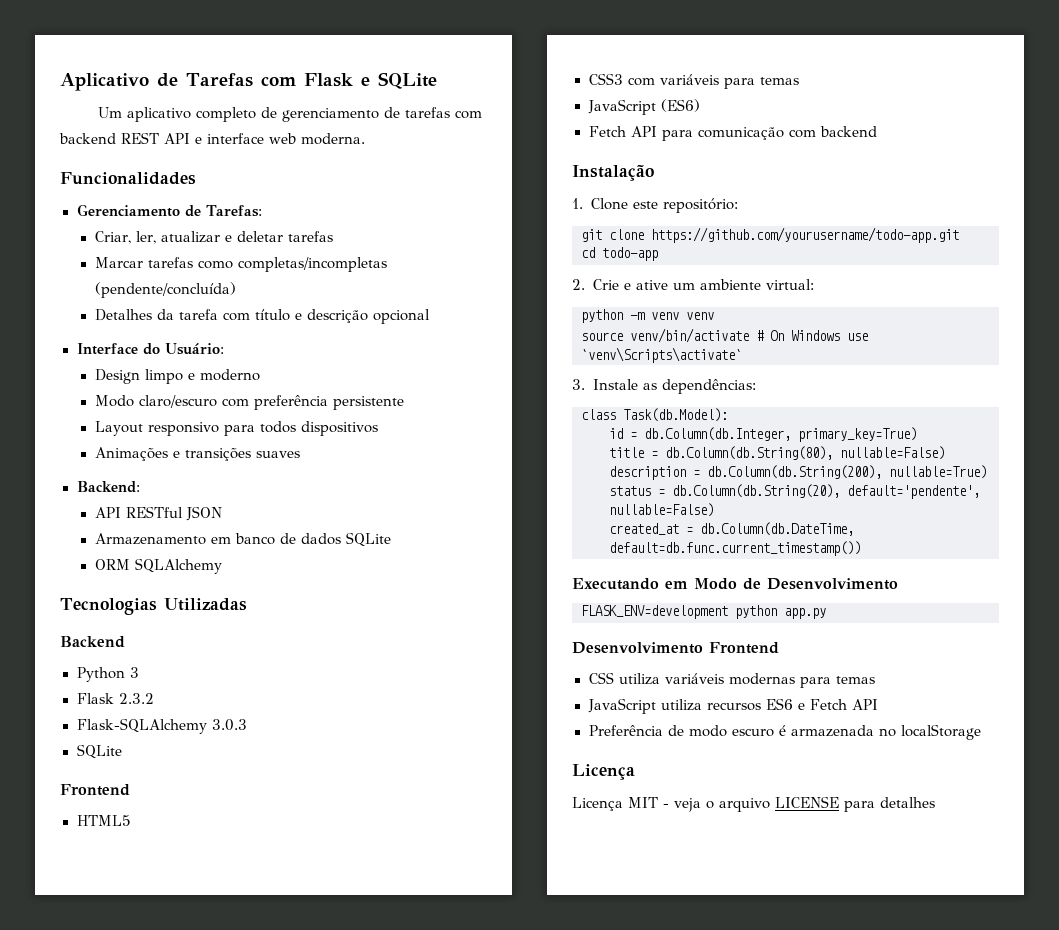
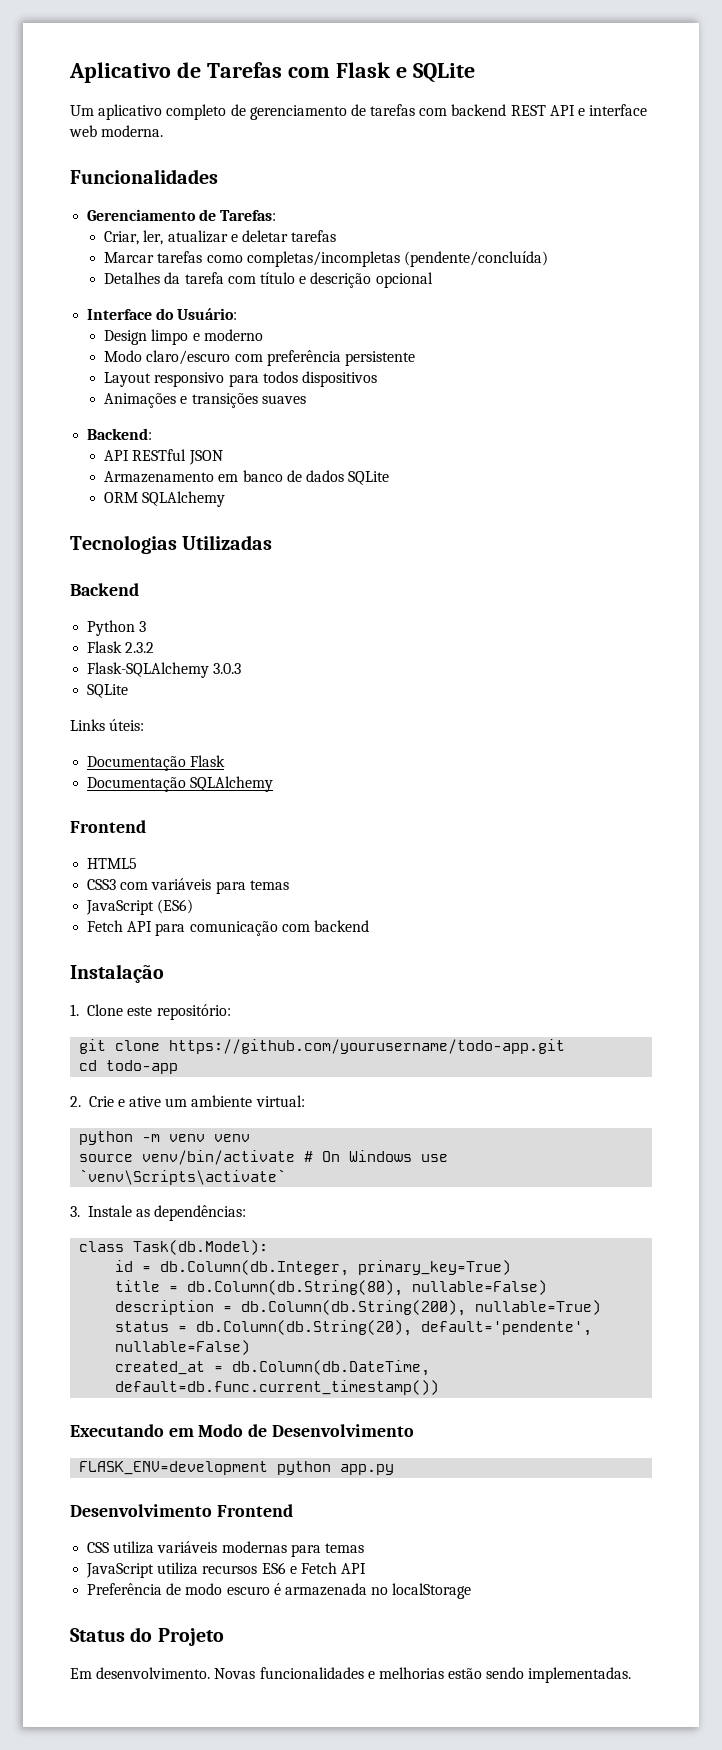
(122, 751) none -> [70,719,145,731] [87,755,226,771] [87,776,274,792] // Links úteis: // Documentação Flask // Documentação SQLAlchemy
[572,764,635,780] [572,796,935,812] Licença // Licença MIT - veja o arquivo LICENSE para detalhes -> [70,1627,224,1646] [70,1667,632,1683] Status do Projeto // Em desenvolvimento. Novas funcionalidades e melhorias estão sendo implementadas.

